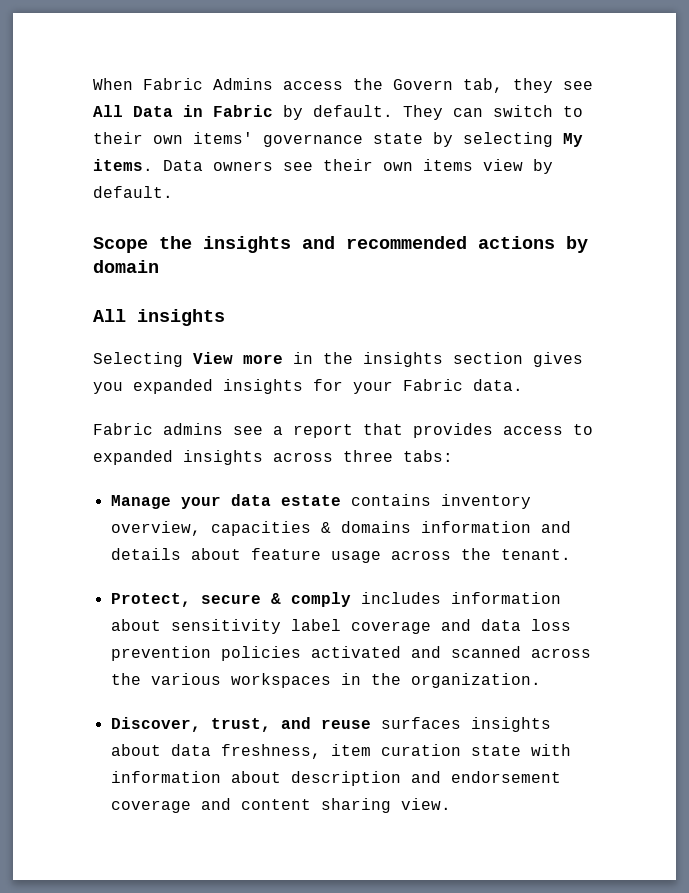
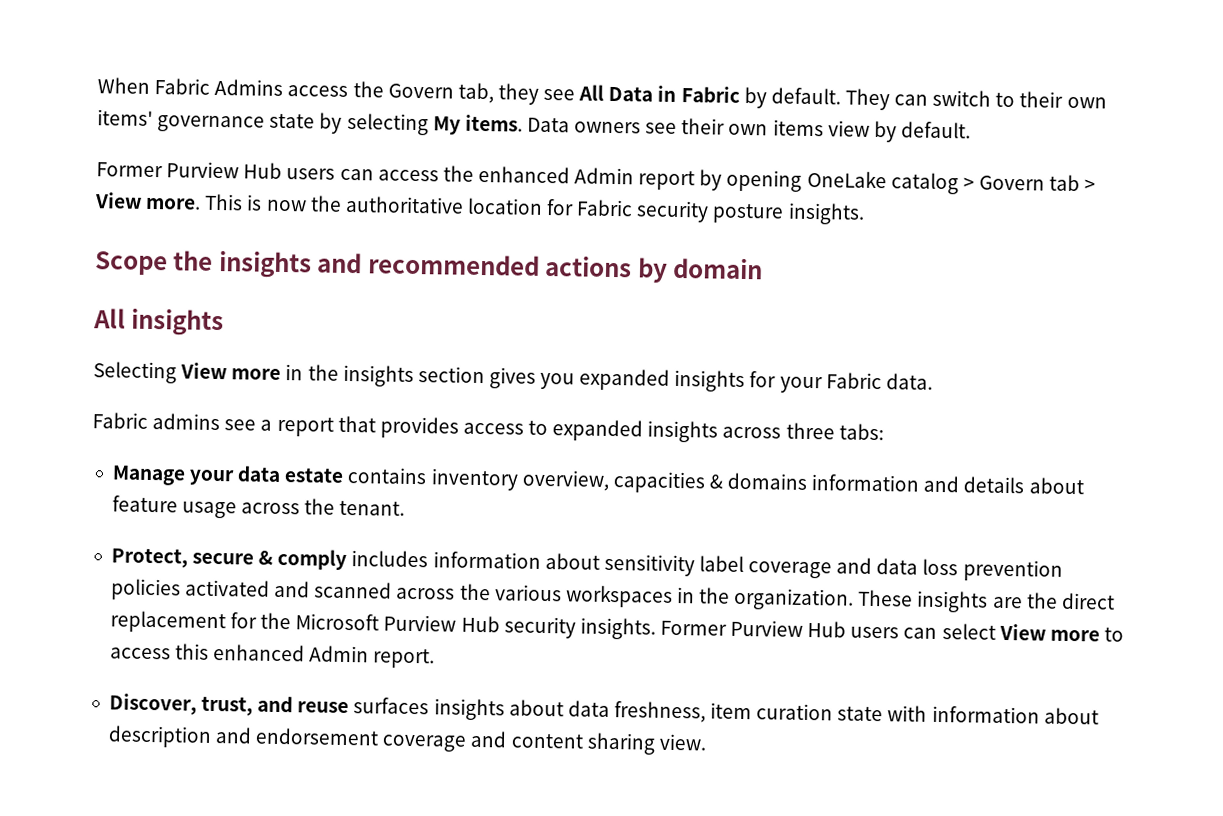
(173, 192) none -> [96,161,1097,195] [94,192,865,225] // Former Purview Hub users can access the enhanced Admin report by opening OneLake catalog > Govern tab > View more. This is now the authoritative location for Fabric security posture insights.
(541, 680) none -> [858,589,1115,613] [109,610,1124,642] [109,643,436,669] These insights are the direct replacement for the Microsoft Purview Hub security insights. Former Purview Hub users can select View more to access this enhanced Admin report.

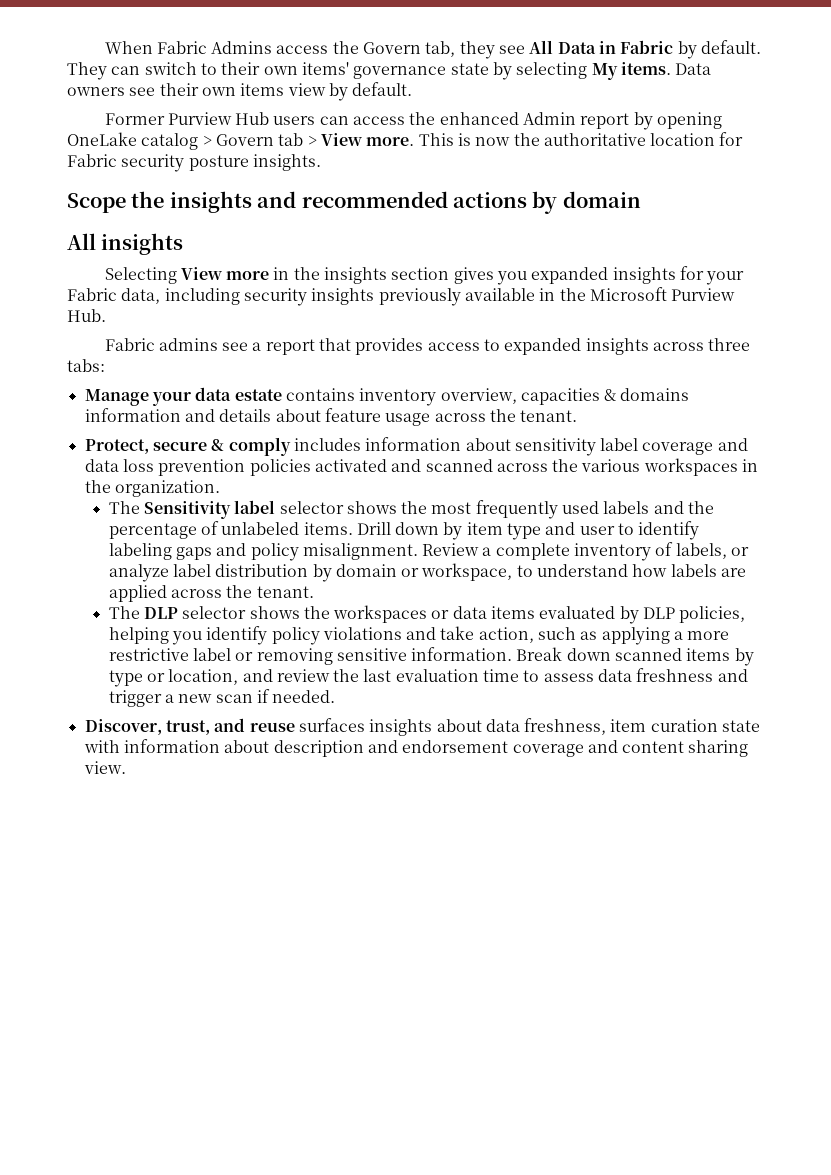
[885,373,933,390] data. -> [121,287,736,306] [67,309,106,322] data, including security insights previously available in the Microsoft Purview Hub.
[858,589,1115,613] [109,610,1124,642] [109,643,436,669] These insights are the direct replacement for the Microsoft Purview Hub security insights. Former Purview Hub users can select View more to access this enhanced Admin report. -> [108,500,715,519] [108,521,700,540] [108,542,750,561] [108,563,747,582] [108,585,314,602] [108,605,746,624] [108,626,730,645] [108,647,754,666] [108,668,748,687] [108,689,336,707] // The Sensitivity label selector shows the most frequently used labels and the percentage of unlabeled items. Drill down by item type and user to identify labeling gaps and policy misalignment. Review a complete inventory of labels, or analyze label distribution by domain or workspace, to understand how labels are applied across the tenant. // The DLP selector shows the workspaces or data items evaluated by DLP policies, helping you identify policy violations and take action, such as applying a more restrictive label or removing sensitive information. Break down scanned items by type or location, and review the last evaluation time to assess data freshness and trigger a new scan if needed.

